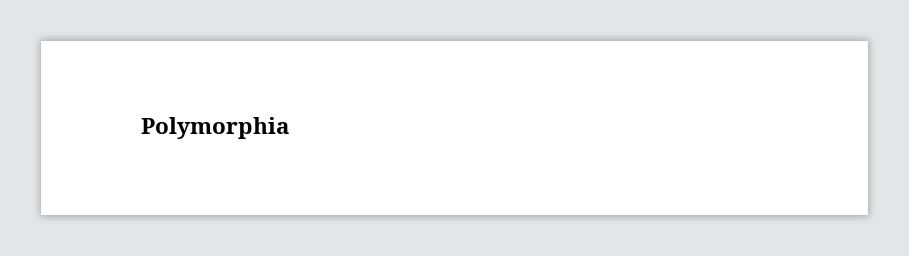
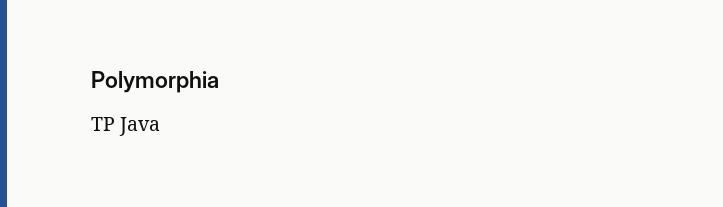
(289, 128) none -> [91,117,161,136] // TP Java

